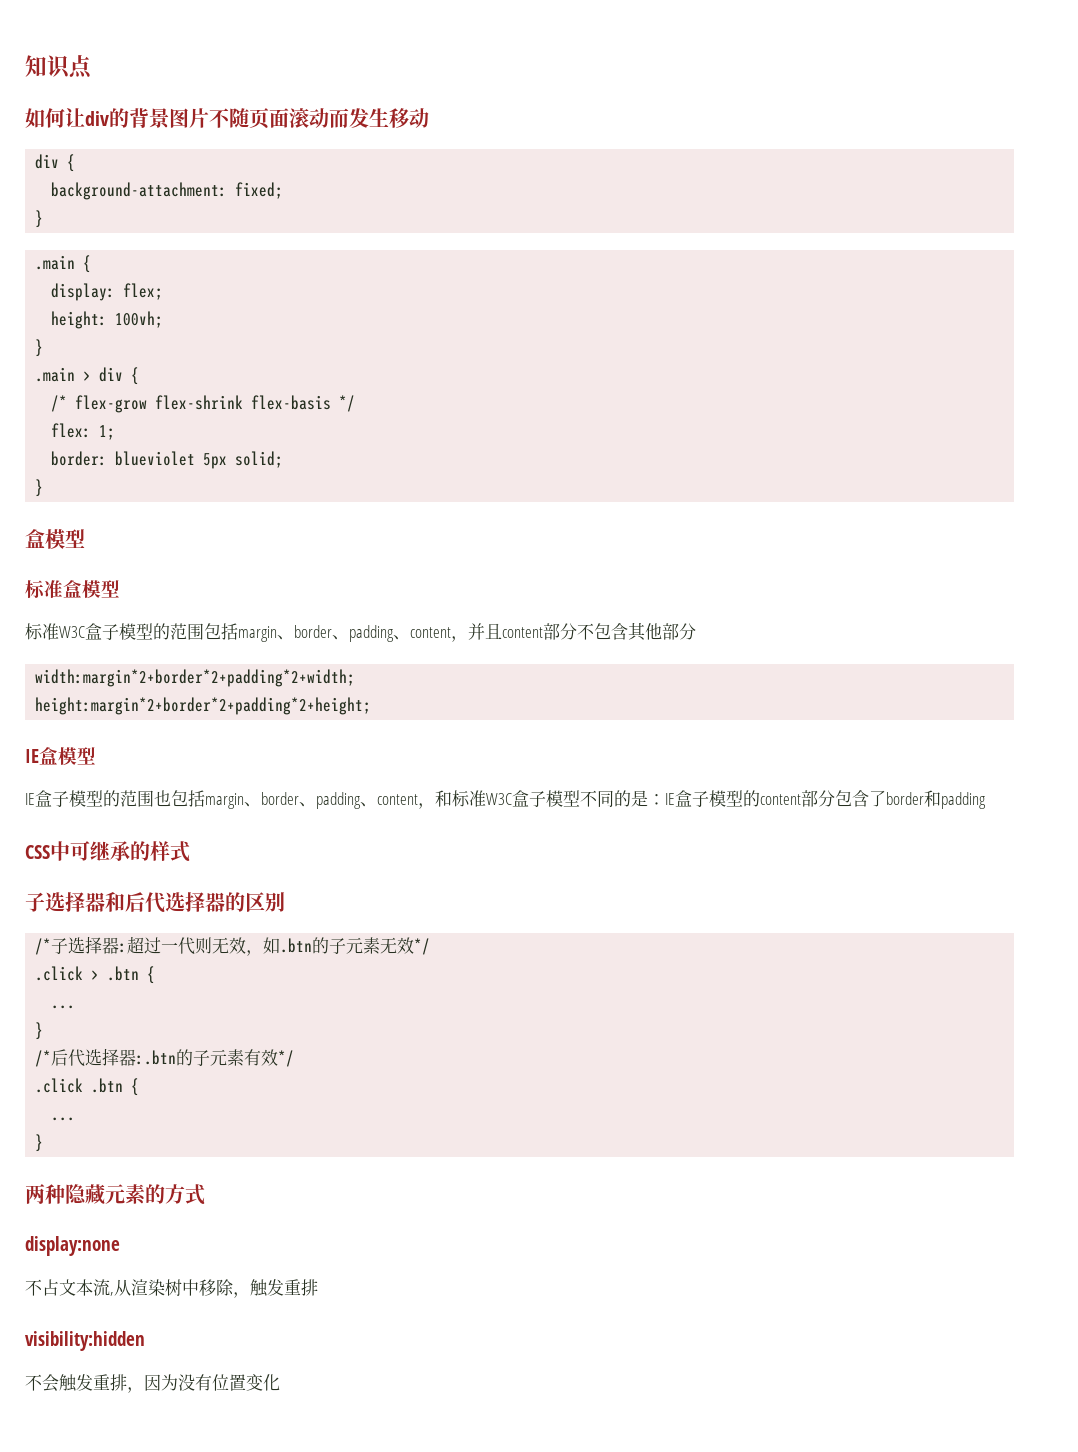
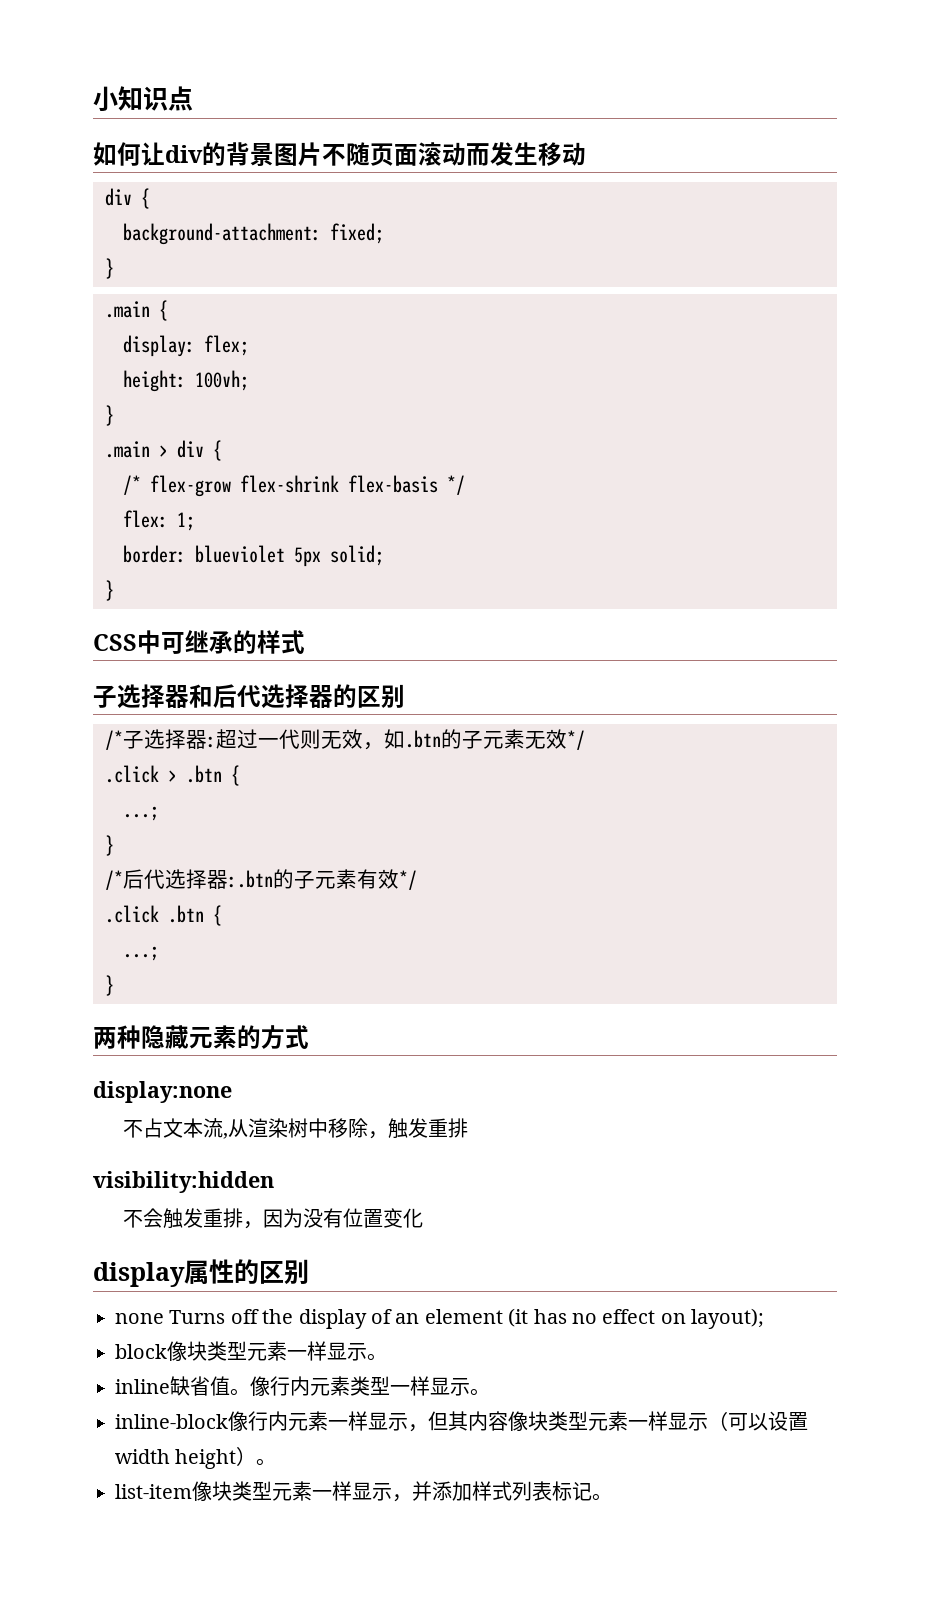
(25, 66) none -> [93,86,118,112] 小
[25,529,85,549] [25,580,120,599] [25,622,696,642] [35,669,356,687] [35,697,372,715] [25,747,96,765] [25,790,986,809] // 盒模型 // 标准盒模型 // 标准W3C盒子模型的范围包括margin、border、padding、content，并且content部分不包含其他部分 // width:margin*2+border*2+padding*2+width; // height:margin*2+border*2+padding*2+height; // IE盒模型 // IE盒子模型的范围也包括margin、border、padding、content，和标准W3C盒子模型不同的是：IE盒子模型的content部分包含了border和padding -> (114, 590) none
[51,1005,76,1009] ... -> [123,806,159,821] ...;
[51,1117,76,1121] ... -> [123,946,159,961] ...;
(280, 1382) none -> [93,1259,309,1287] [115,1308,765,1329] [115,1341,387,1361] [115,1376,490,1396] [115,1411,808,1432] [115,1446,277,1469] [115,1481,612,1502] // display属性的区别 // none Turns off the display of an element (it has no effect on layout); // block像块类型元素一样显示。 // inline缺省值。像行内元素类型一样显示。 // inline-block像行内元素一样显示，但其内容像块类型元素一样显示（可以设置width height）。 // list-item像块类型元素一样显示，并添加样式列表标记。

